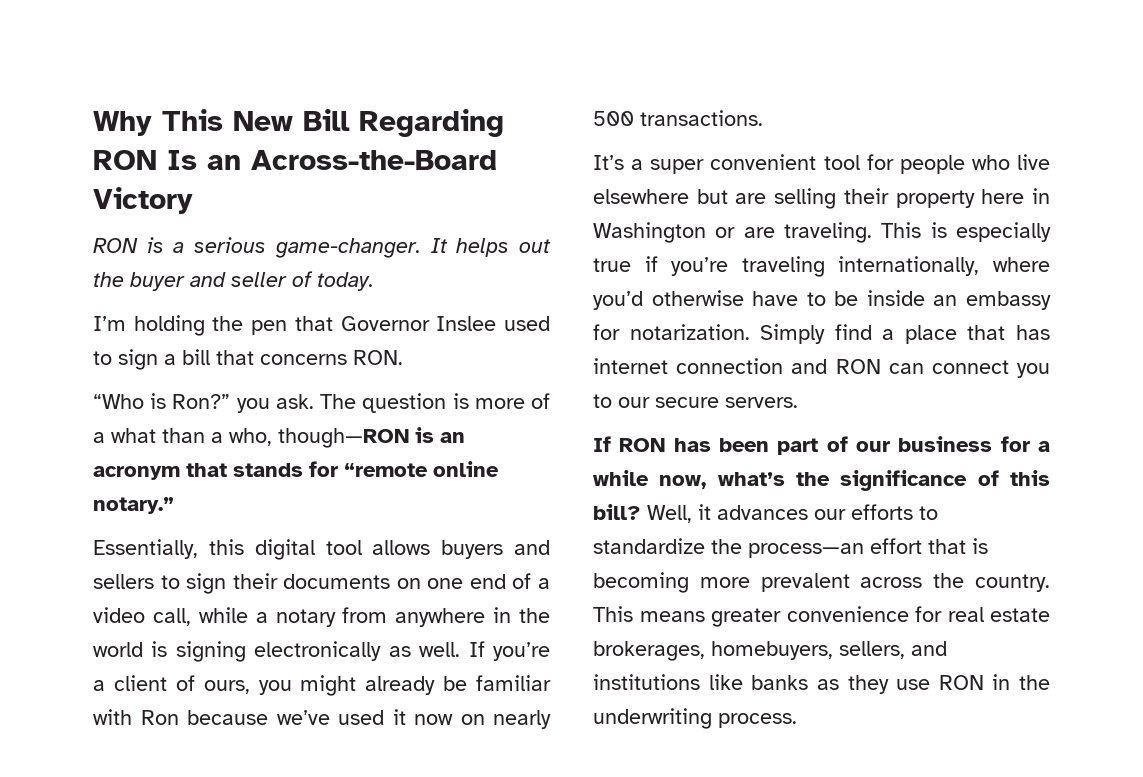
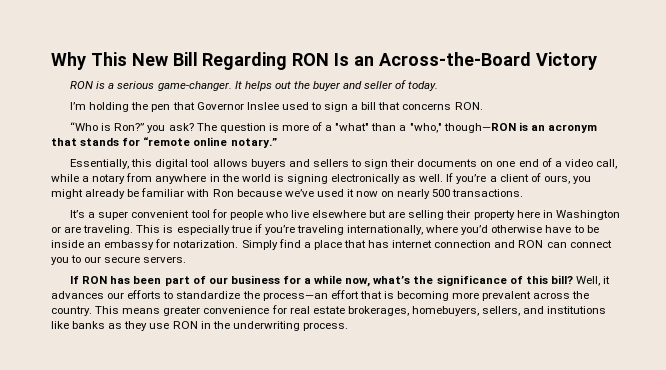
[275,394,314,409] ask. -> [168,123,194,131] ask?
[111,428,156,443] what -> [335,123,370,131] "what"
[229,428,272,446] who, -> [409,123,442,133] "who,"

